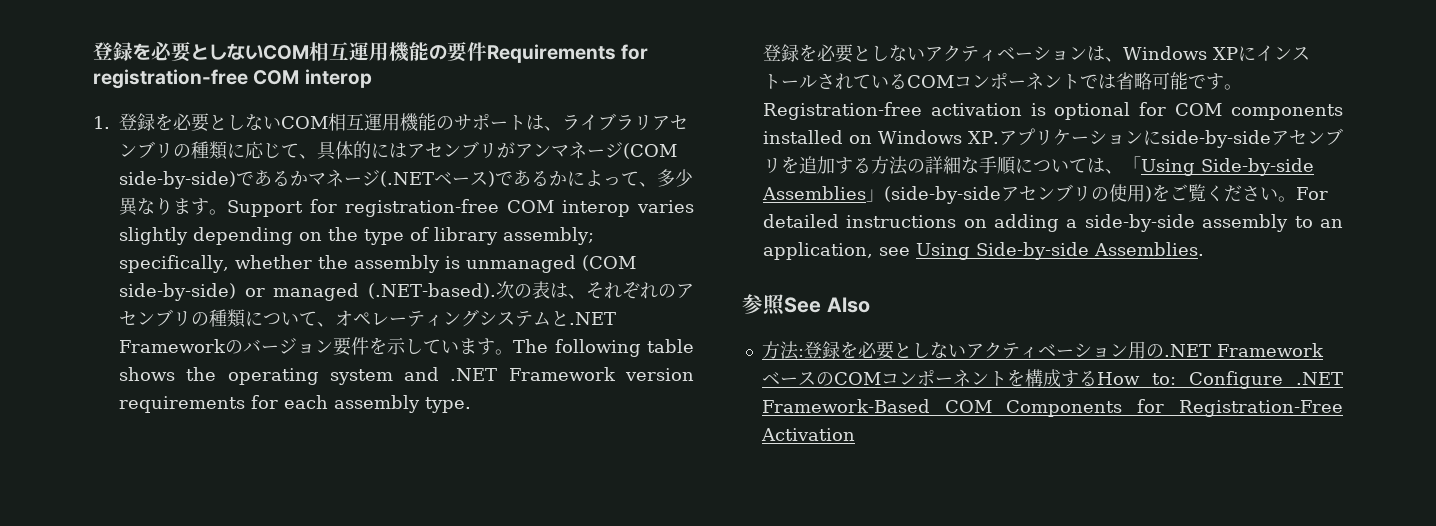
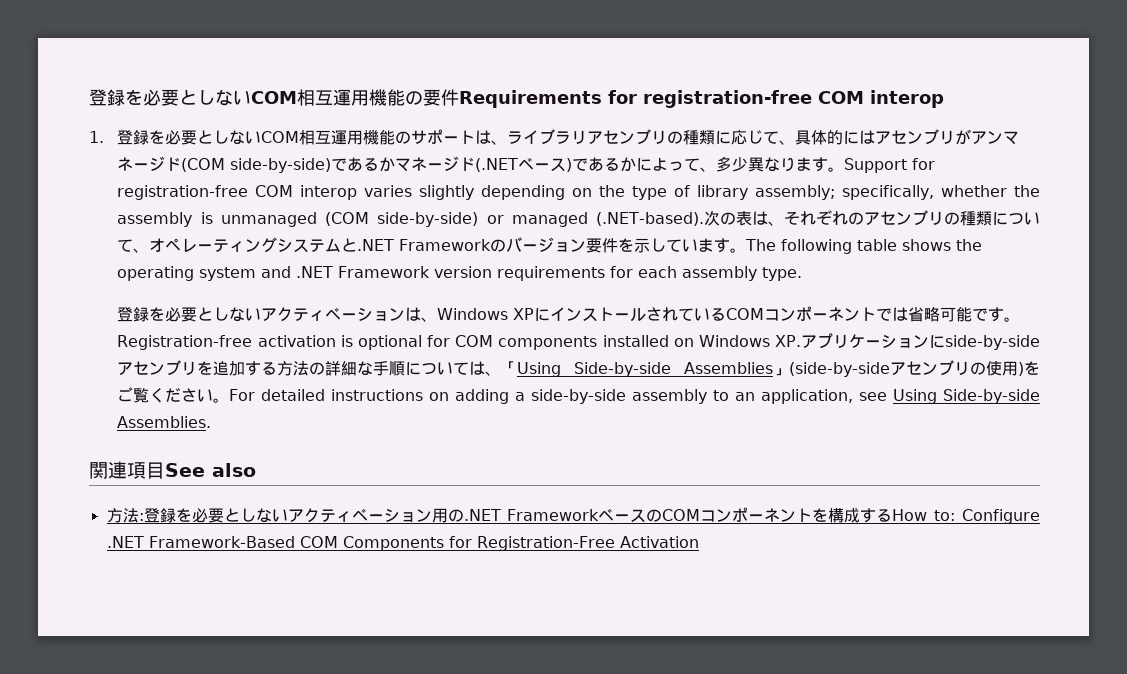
(623, 150) none -> [165,157,182,171] ド
(380, 178) none -> [459,157,476,171] ド
[742,294,870,316] 参照See Also -> [89,461,256,479] 関連項目See also

